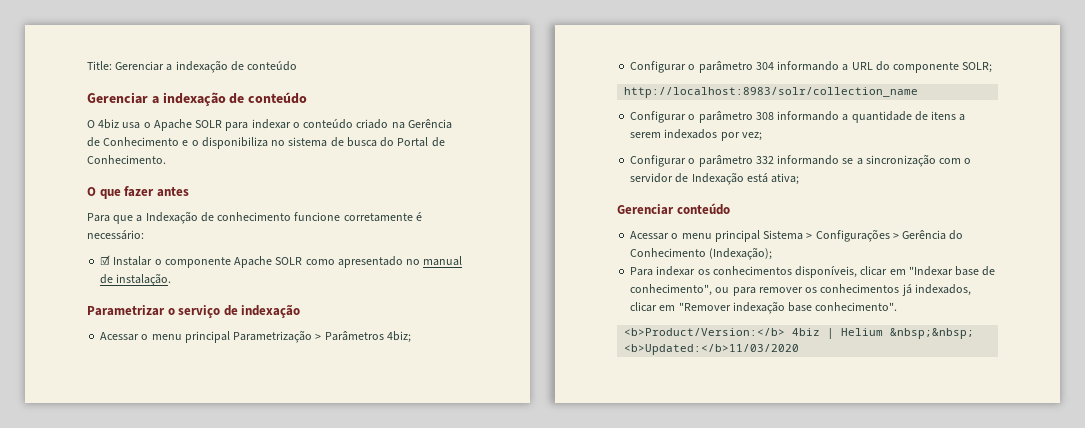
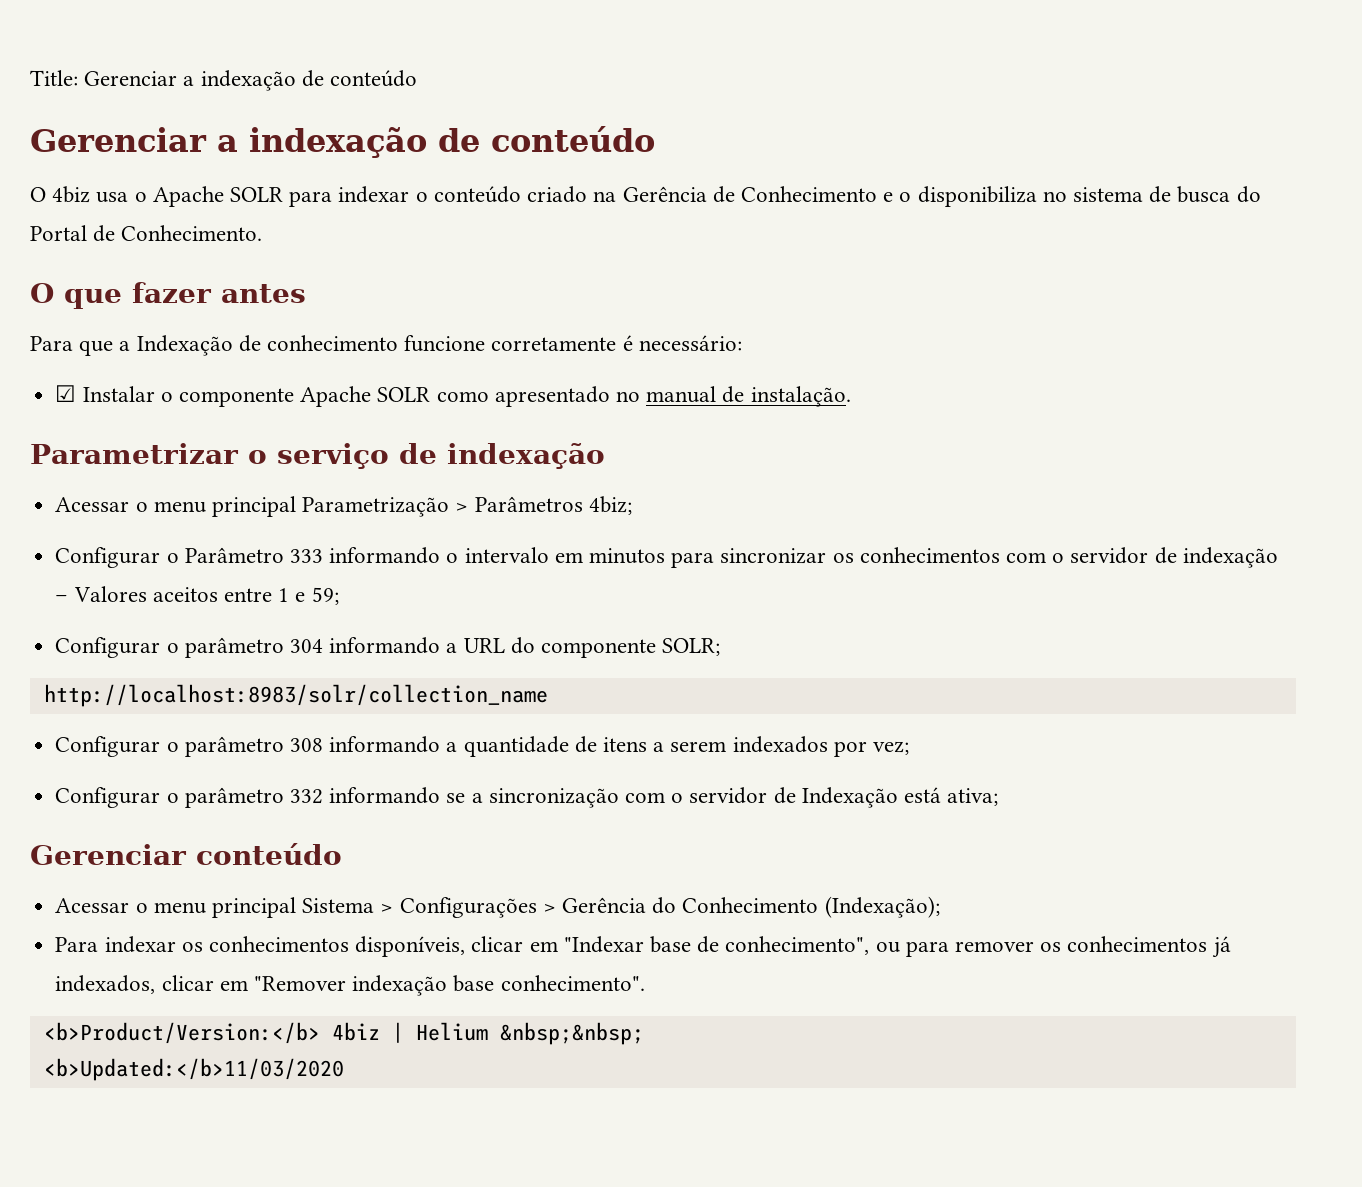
(411, 337) none -> [55,547,1278,568] [55,586,339,605] // Configurar o Parâmetro 333 informando o intervalo em minutos para sincronizar os conhecimentos com o servidor de indexação – Valores aceitos entre 1 e 59;

